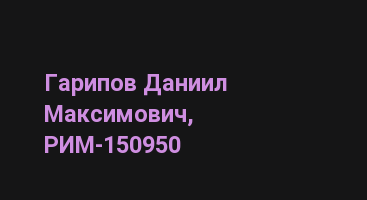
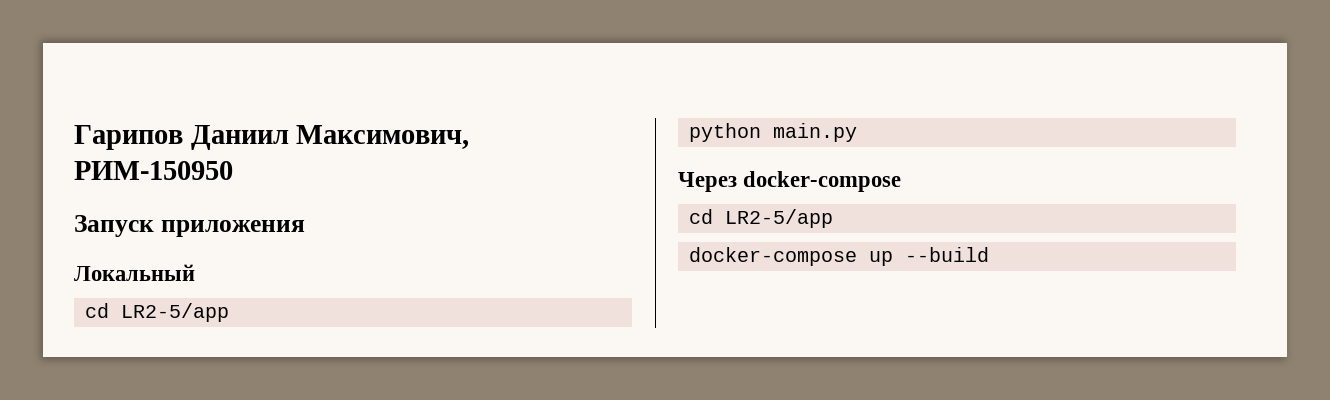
(181, 144) none -> [74,215,305,237] [74,264,195,281] [85,303,230,322] [689,123,858,142] [678,171,902,192] [689,209,834,228] [689,247,990,266] // Запуск приложения // Локальный // cd LR2-5/app // python main.py // Через docker-compose // cd LR2-5/app // docker-compose up --build

